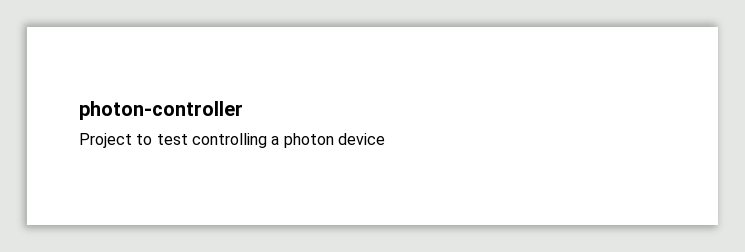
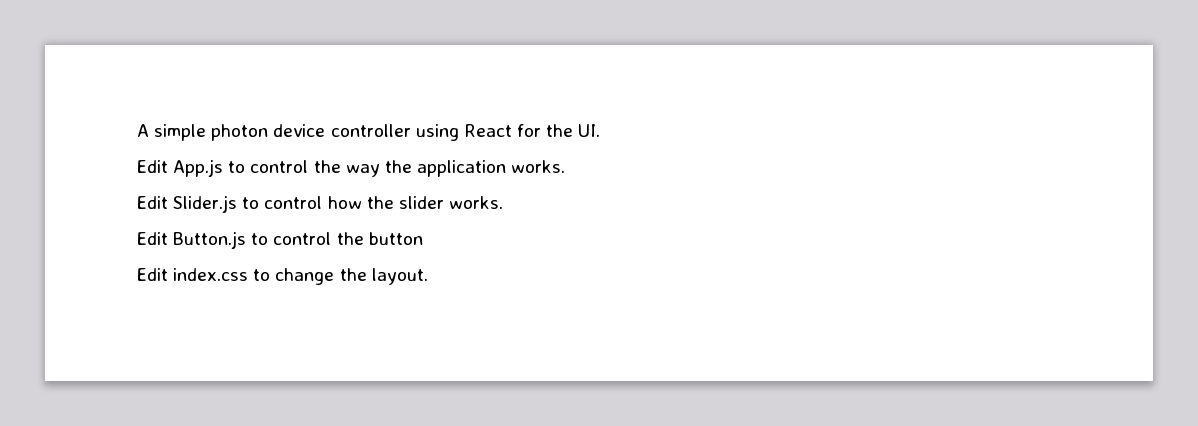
[79,101,243,120] [79,133,385,148] photon-controller // Project to test controlling a photon device -> [137,124,601,141] [137,159,566,177] [137,195,503,213] [137,231,423,249] [137,268,428,285] A simple photon device controller using React for the UI. // Edit App.js to control the way the application works. // Edit Slider.js to control how the slider works. // Edit Button.js to control the button // Edit index.css to change the layout.

